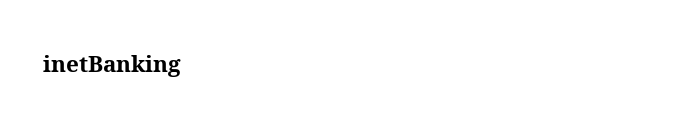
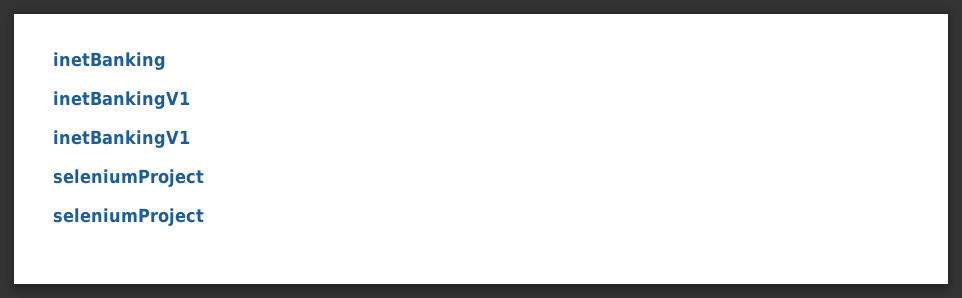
(181, 66) none -> [53,91,190,109] [53,130,190,148] [53,169,204,187] [53,208,204,226] // inetBankingV1 // inetBankingV1 // seleniumProject // seleniumProject

